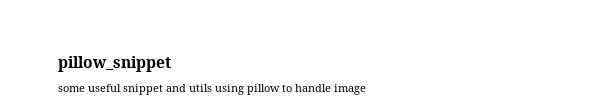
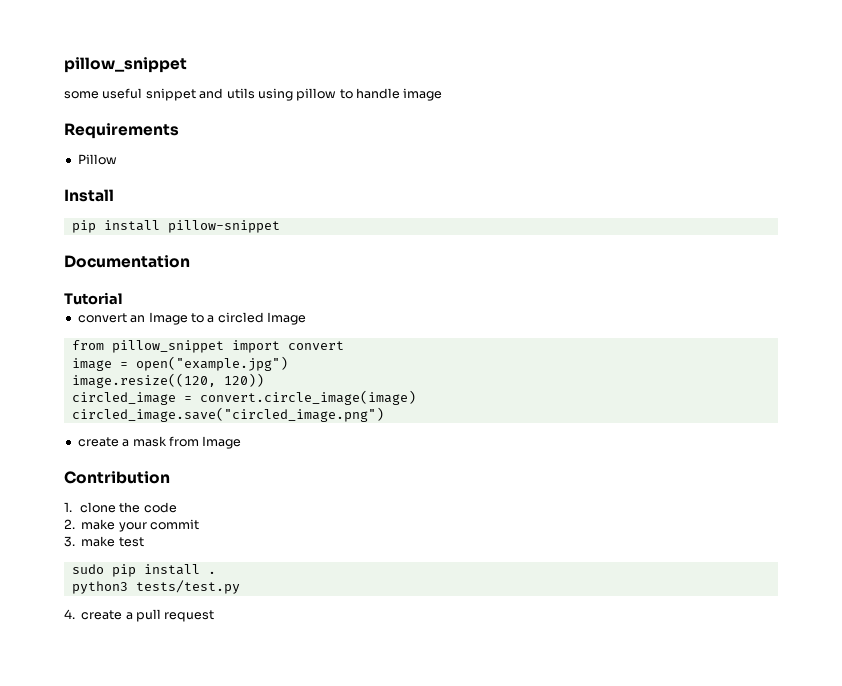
(366, 89) none -> [64,123,179,139] [77,154,117,165] [64,189,114,202] [71,220,280,233] [64,255,190,268] [64,292,123,305] [77,312,306,325] [71,340,344,353] [71,356,288,371] [71,373,264,388] [71,390,416,405] [71,407,384,422] [77,436,242,449] [64,471,170,484] [64,502,177,513] [64,519,199,532] [64,536,144,547] [71,564,216,577] [71,580,240,594] [64,609,215,622] // Requirements // Pillow // Install // pip install pillow-snippet // Documentation // Tutorial // convert an Image to a circled Image // from pillow_snippet import convert // image = open("example.jpg") // image.resize((120, 120)) // circled_image = convert.circle_image(image) // circled_image.save("circled_image.png") // create a mask from Image // Contribution // 1. clone the code // 2. make your commit // 3. make test // sudo pip install . // python3 tests/test.py // 4. create a pull request

